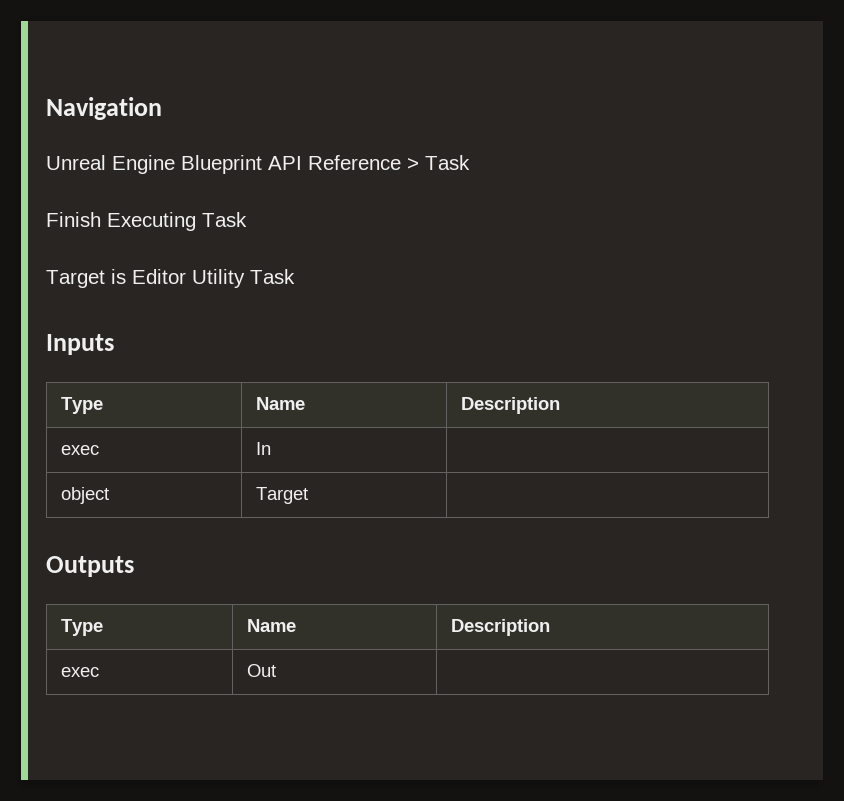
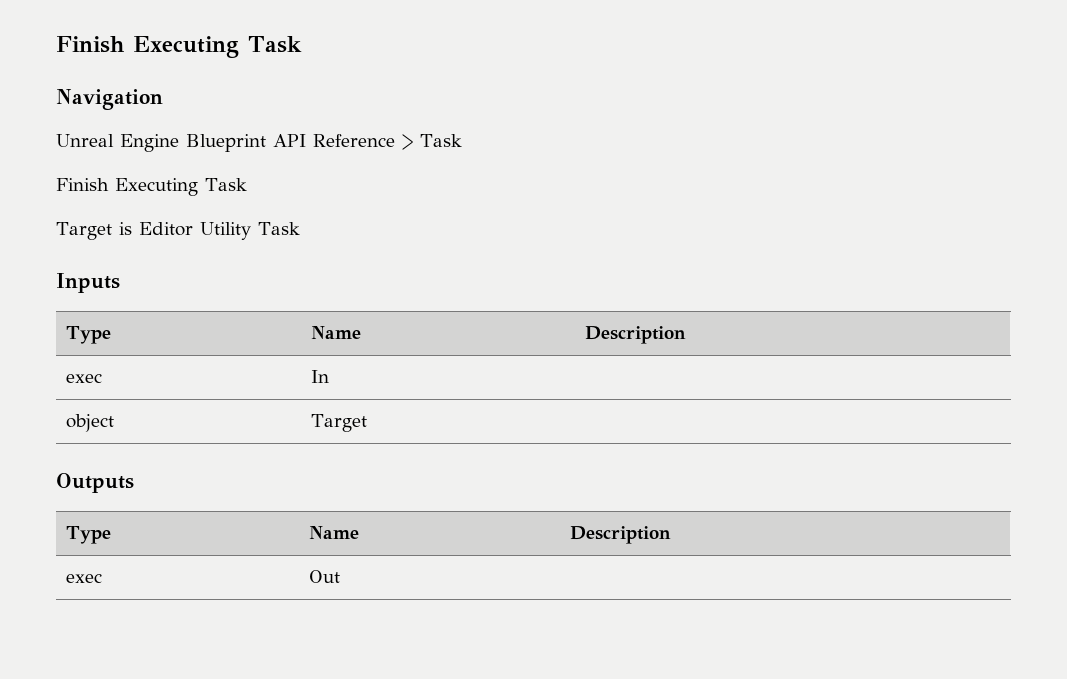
(46, 108) none -> [56,36,302,58] Finish Executing Task //

